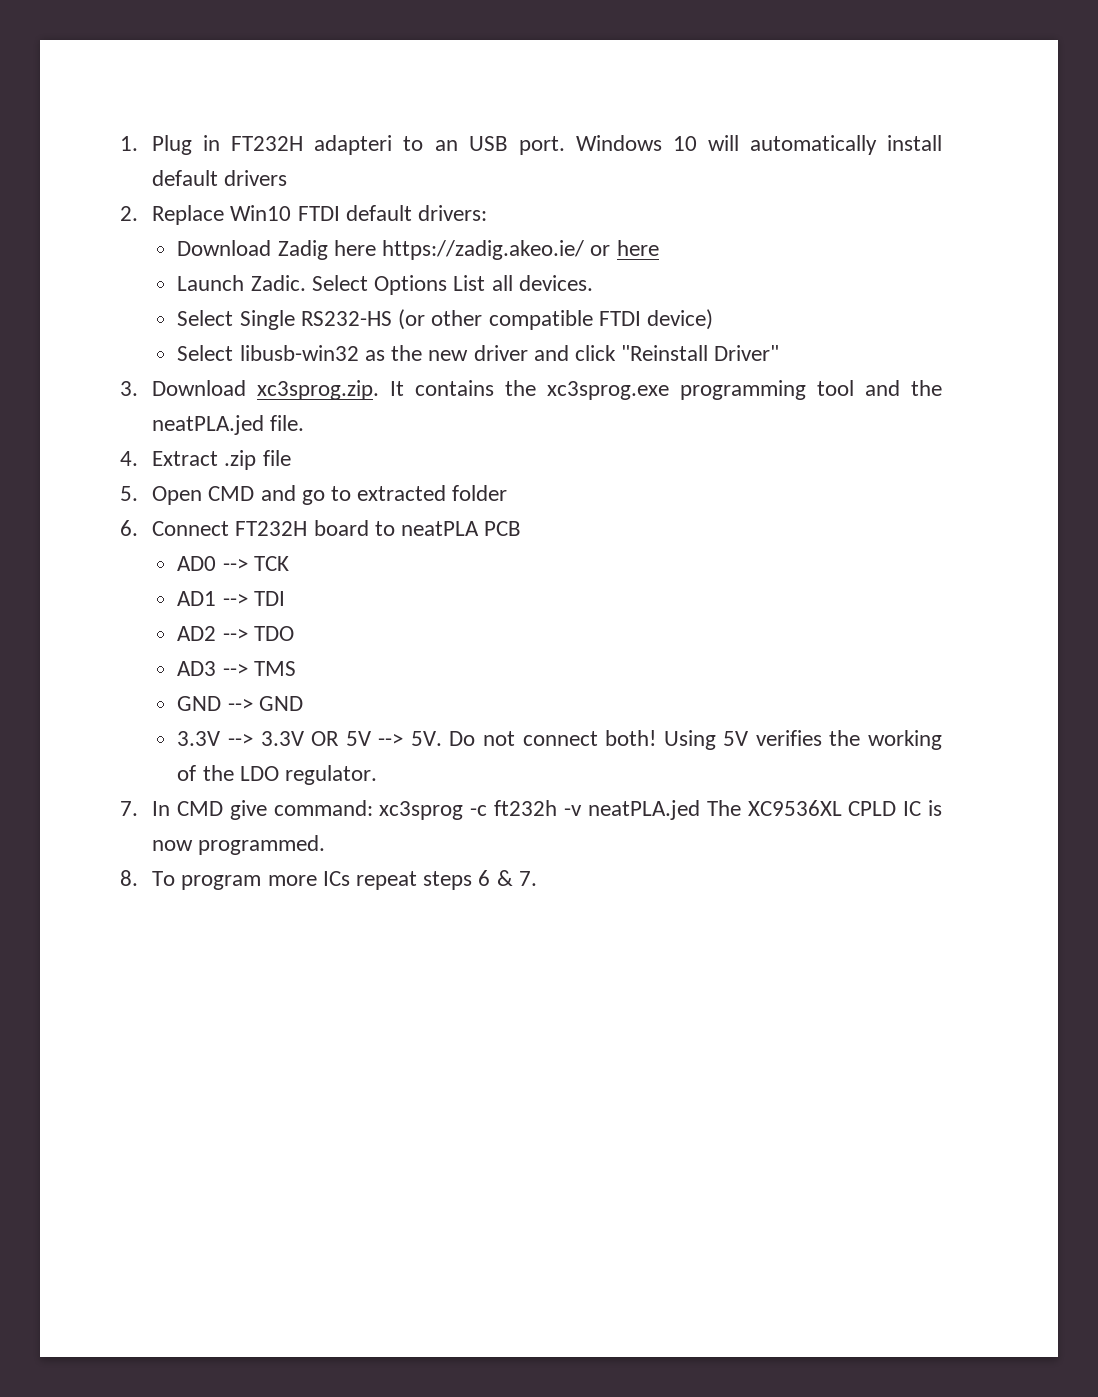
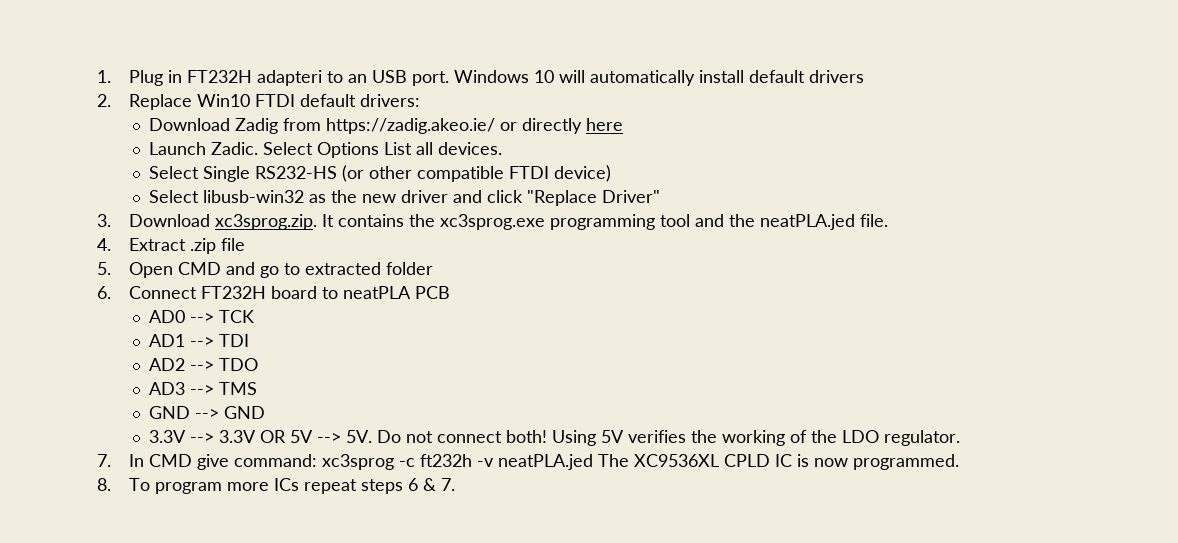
[333,240,376,256] here -> [282,118,321,131] from
(611, 250) none -> [521,118,582,134] directly
[621,345,709,361] "Reinstall -> [526,190,597,206] "Replace

